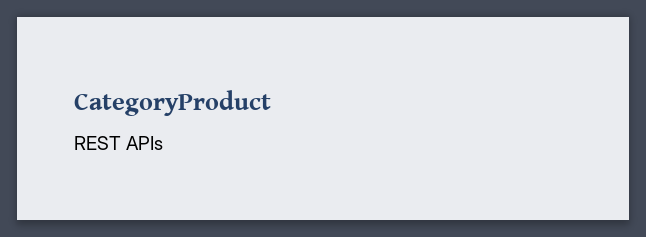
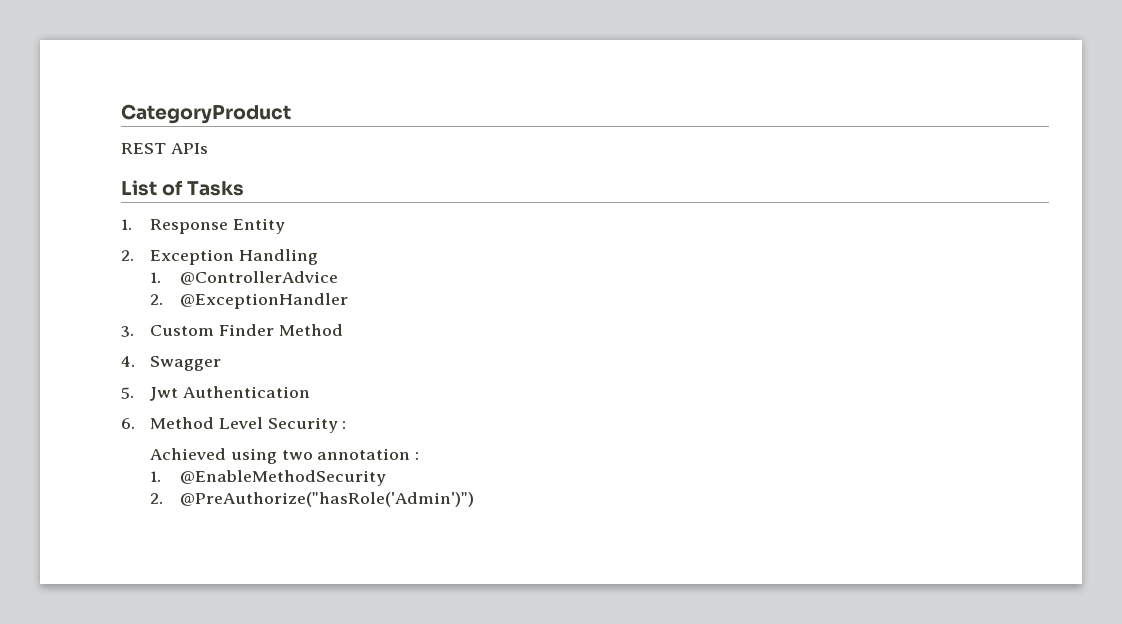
(164, 143) none -> [121,180,245,196] [121,218,286,234] [121,249,319,265] [150,271,338,285] [150,293,348,309] [121,324,343,337] [121,356,222,371] [121,386,311,401] [121,417,347,433] [150,448,420,464] [150,470,386,486] [150,492,474,507] // List of Tasks // 1. Response Entity // 2. Exception Handling // 1. @ControllerAdvice // 2. @ExceptionHandler // 3. Custom Finder Method // 4. Swagger // 5. Jwt Authentication // 6. Method Level Security : // Achieved using two annotation : // 1. @EnableMethodSecurity // 2. @PreAuthorize("hasRole('Admin')")

